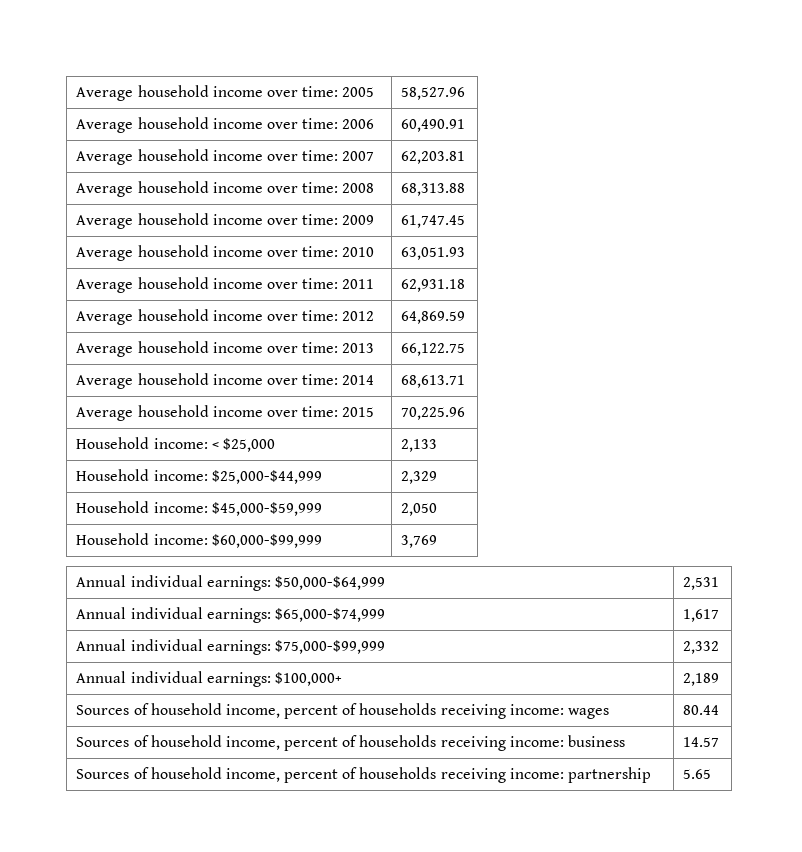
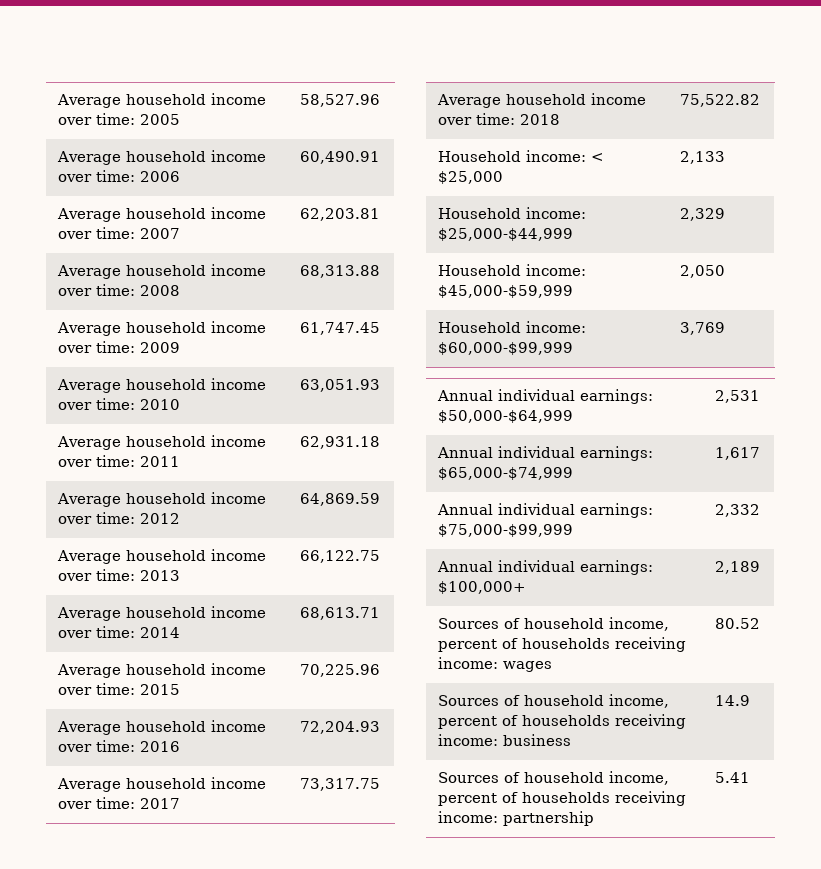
(466, 413) none -> [57,720,267,735] [58,740,181,752] [300,721,381,734] [57,777,267,792] [58,797,181,809] [300,778,381,791] [437,93,647,108] [438,113,561,125] [680,94,761,107] // Average household income over time: 2016 | 72,204.93 // Average household income over time: 2017 | 73,317.75 // Average household income over time: 2018 | 75,522.82
[683,705,720,715] 80.44 -> [715,618,761,629] 80.52
[683,737,720,747] 14.57 -> [715,695,751,706] 14.9
[683,769,712,779] 5.65 -> [715,772,751,783] 5.41

